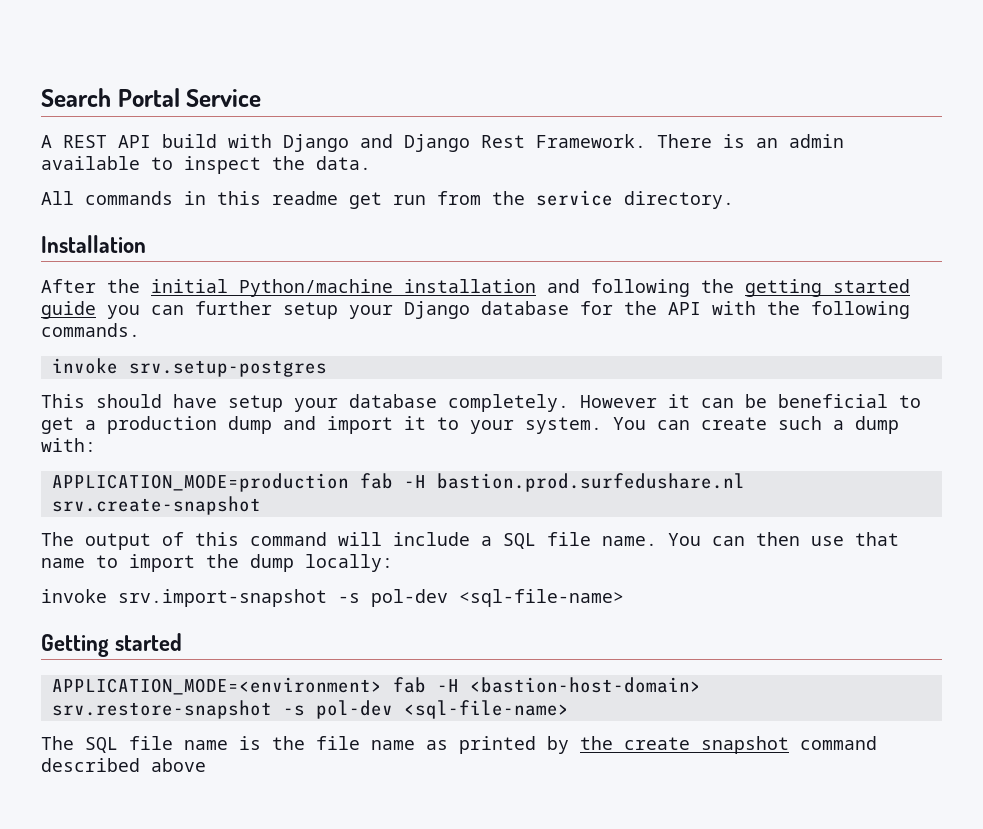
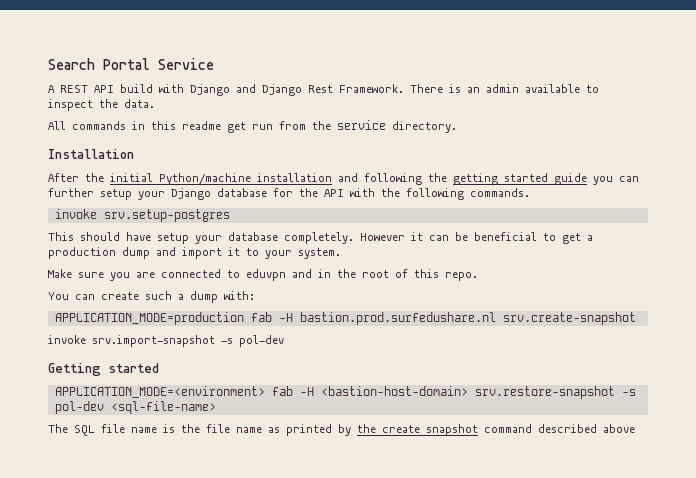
(602, 425) none -> [48,269,478,281] // Make sure you are connected to eduvpn and in the root of this repo. //
[41,532,899,550] [41,554,393,572] // The output of this command will include a SQL file name. You can then use that name to import the dump locally: -> (636, 318) none
[459,589,624,607] <sql-file-name> -> (284, 341) none

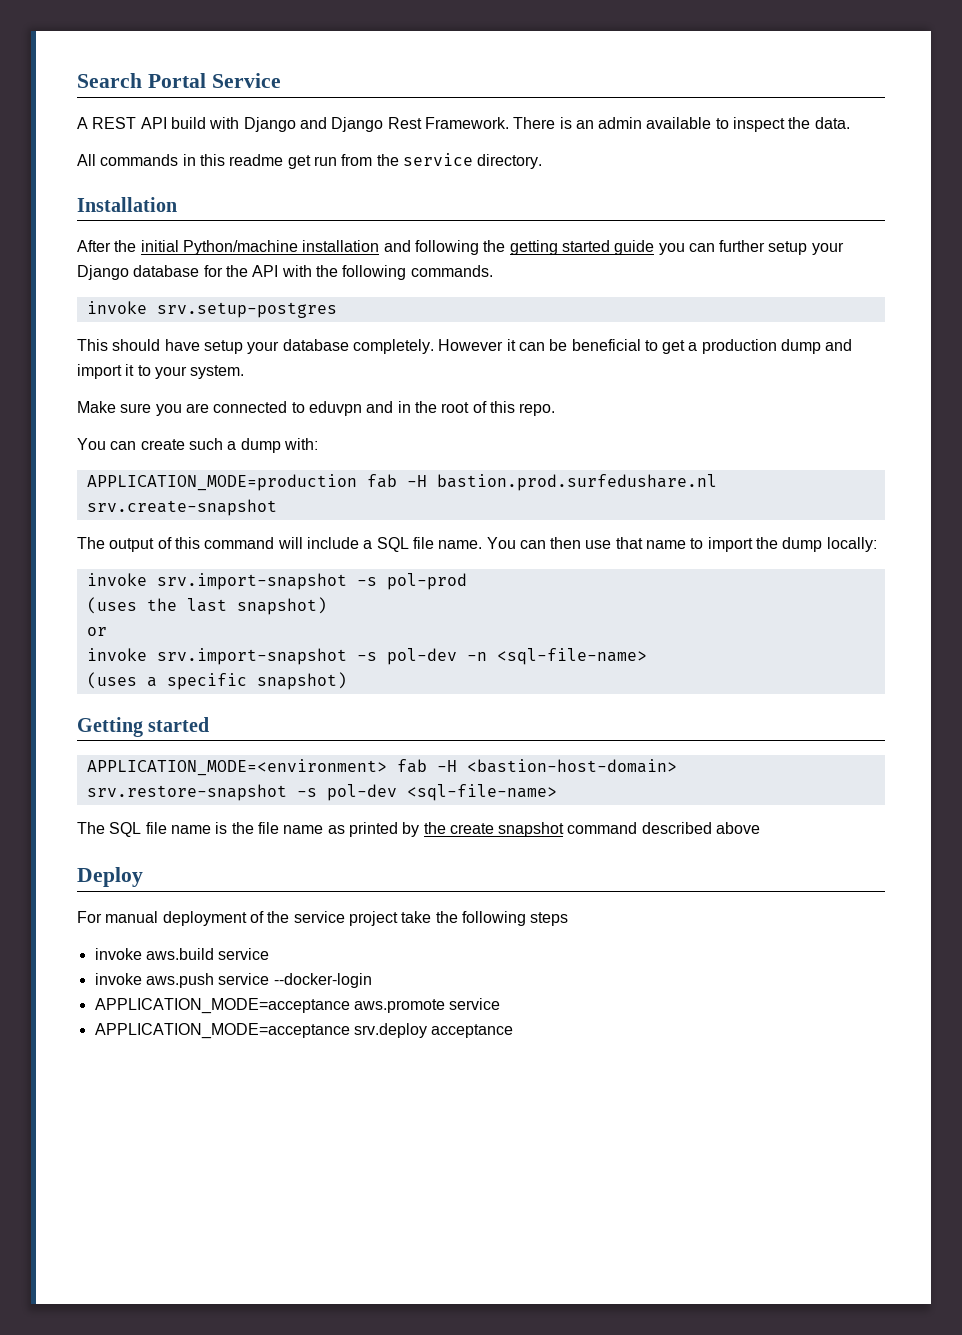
[48,335,284,347] invoke srv.import-snapshot -s pol-dev -> [77,537,877,552] [86,573,467,590] [86,597,327,615] [86,627,107,636] [86,648,647,665] [86,672,347,690] The output of this command will include a SQL file name. You can then use that name to import the dump locally: // invoke srv.import-snapshot -s pol-prod // (uses the last snapshot) // or // invoke srv.import-snapshot -s pol-dev -n <sql-file-name> // (uses a specific snapshot)
(635, 428) none -> [77,867,143,887] [77,911,569,926] [94,948,270,960] [94,973,372,988] [94,998,501,1014] [94,1023,514,1039] // Deploy // For manual deployment of the service project take the following steps // invoke aws.build service // invoke aws.push service --docker-login // APPLICATION_MODE=acceptance aws.promote service // APPLICATION_MODE=acceptance srv.deploy acceptance

